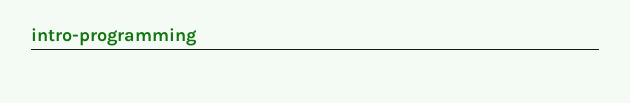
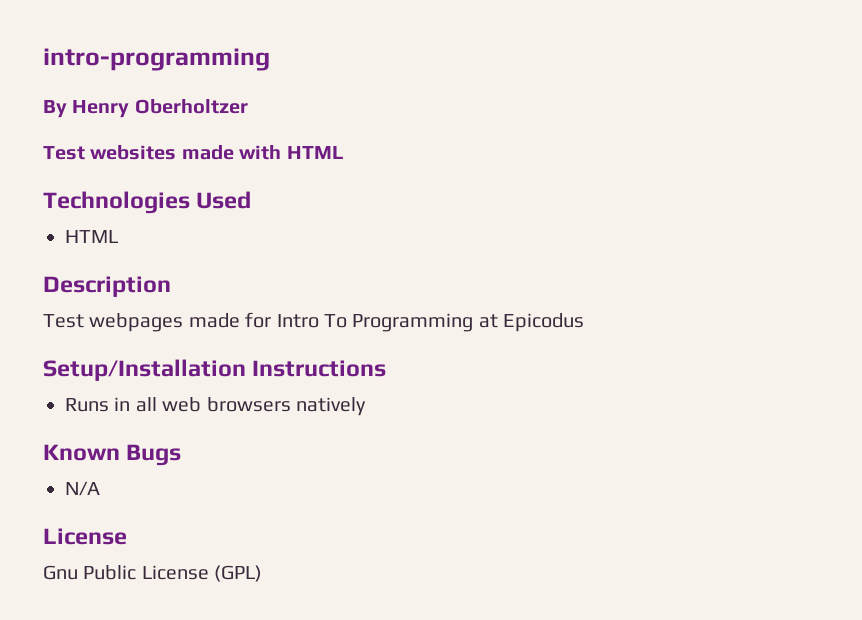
(197, 37) none -> [43,99,248,118] [43,145,344,160] [43,191,252,214] [65,230,118,243] [43,276,171,297] [43,312,585,332] [43,359,387,381] [65,397,366,416] [43,444,182,466] [65,481,100,496] [43,528,127,545] [43,565,263,582] // By Henry Oberholtzer // Test websites made with HTML // Technologies Used // HTML // Description // Test webpages made for Intro To Programming at Epicodus // Setup/Installation Instructions // Runs in all web browsers natively // Known Bugs // N/A // License // Gnu Public License (GPL)

